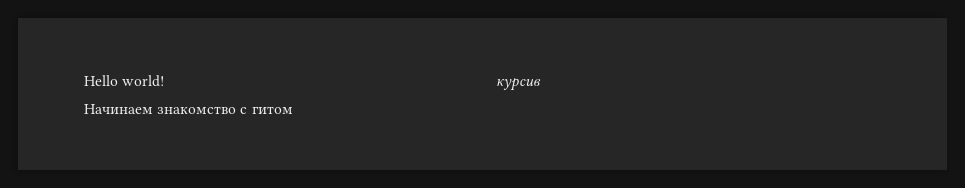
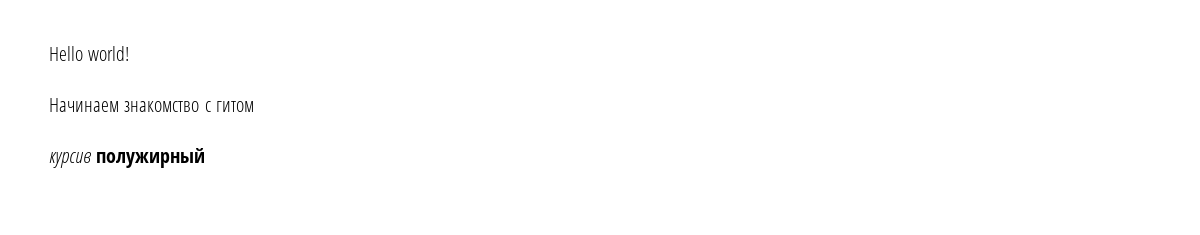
(541, 84) none -> [96,148,206,168] полужирный

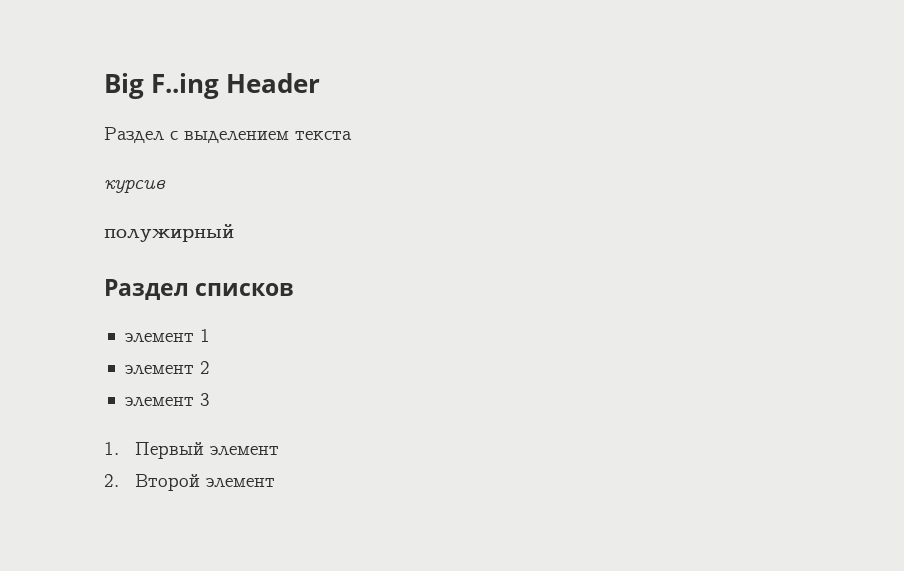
[49,46,130,61] [49,98,254,112] Hello world! // Начинаем знакомство с гитом -> [104,73,321,99] [104,127,352,143] Big F..ing Header // Раздел с выделением текста
(92, 160) none -> (166, 186) //
(206, 158) none -> [104,279,295,300] [124,329,210,343] [124,361,210,375] [124,393,210,407] [104,442,279,459] [104,474,275,491] // Раздел списков // элемент 1 // элемент 2 // элемент 3 // 1. Первый элемент // 2. Второй элемент

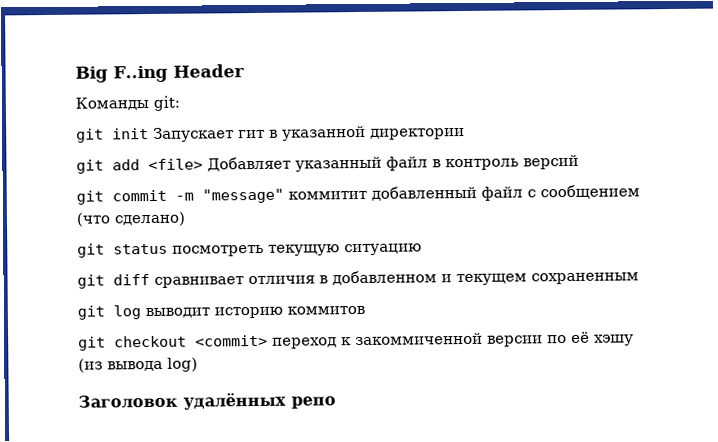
[104,127,352,143] [104,180,166,193] [104,224,234,242] [104,279,295,300] [124,329,210,343] [124,361,210,375] [124,393,210,407] [104,442,279,459] [104,474,275,491] Раздел с выделением текста // курсив // полужирный // Раздел списков // элемент 1 // элемент 2 // элемент 3 // 1. Первый элемент // 2. Второй элемент -> [75,95,180,111] [76,125,465,143] [76,154,579,174] [76,184,640,205] [76,211,186,227] [77,243,422,258] [77,270,639,289] [77,305,365,320] [78,331,634,351] [78,357,198,373] [78,392,336,410] Команды git: // git init Запускает гит в указанной директории // git add <file> Добавляет указанный файл в контроль версий // git commit -m "message" коммитит добавленный файл с сообщением (что сделано) // git status посмотреть текущую ситуацию // git diff сравнивает отличия в добавленном и текущем сохраненным // git log выводит историю коммитов // git checkout <commit> переход к закоммиченной версии по её хэшу (из вывода log) // Заголовок удалённых репо

